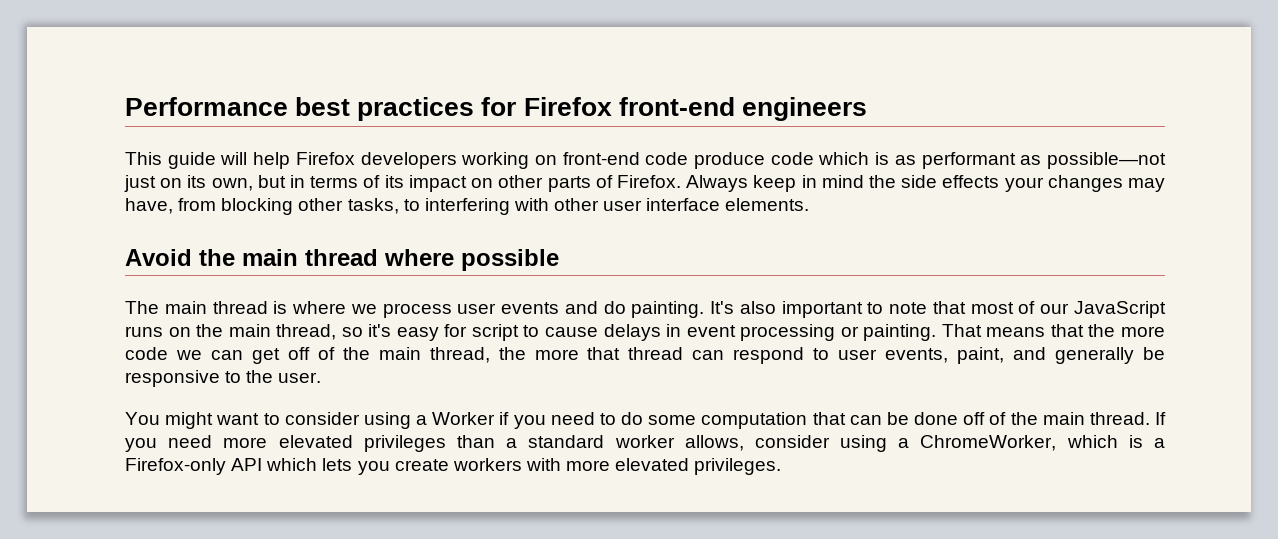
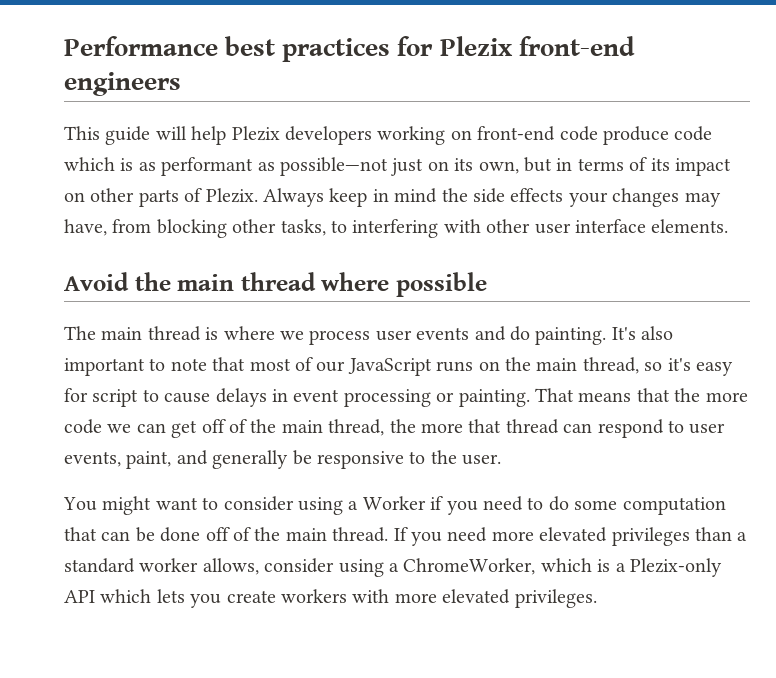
[523,97,612,116] Firefox -> [439,36,513,56] Plezix
[295,152,355,165] Firefox -> [231,126,280,141] Plezix
[616,175,681,188] Firefox. -> [205,188,258,203] Plezix.
[125,458,226,475] Firefox-only -> [629,558,722,577] Plezix-only

